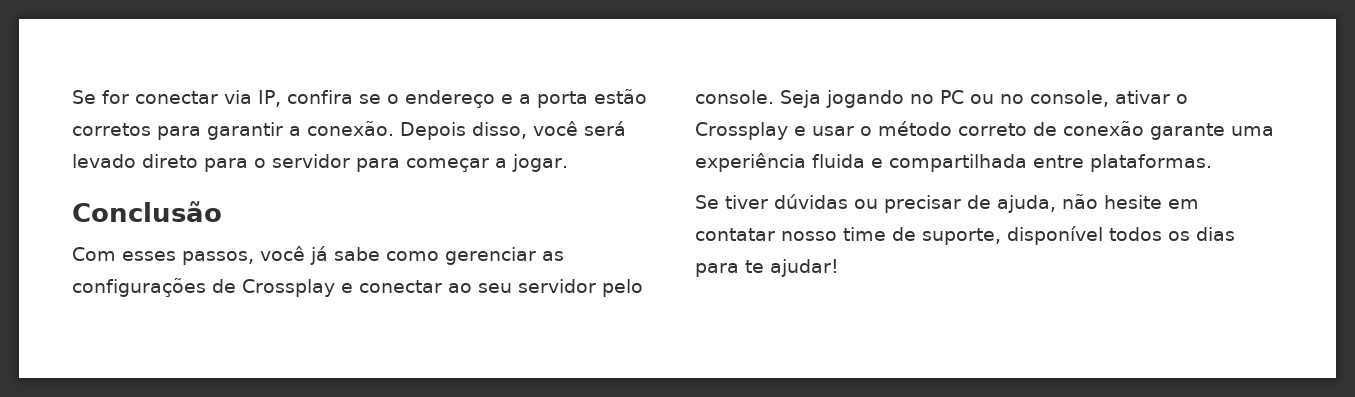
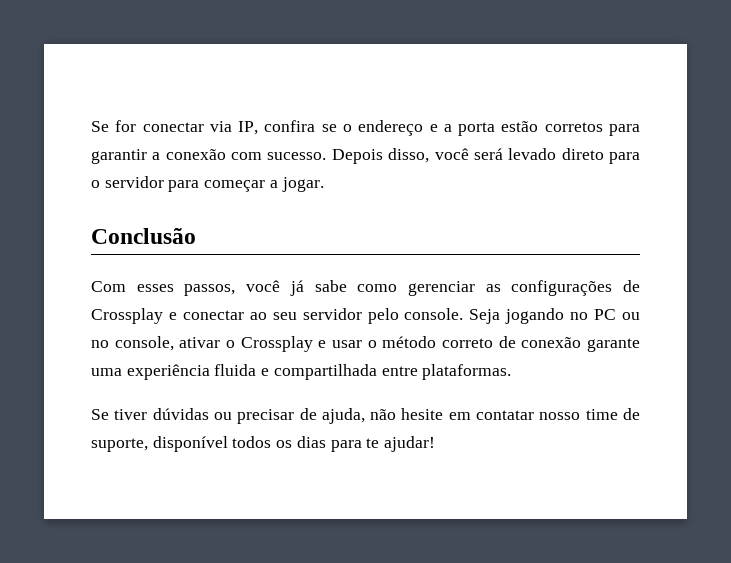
[307,121,394,136] conexão. -> [165,149,327,160] conexão com sucesso.

